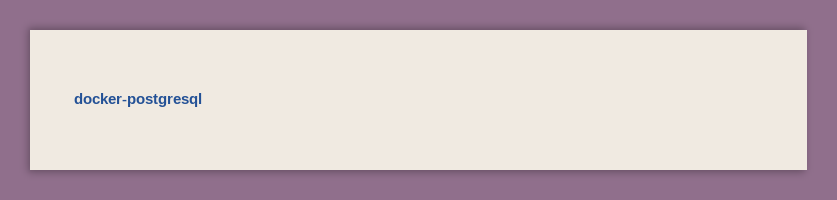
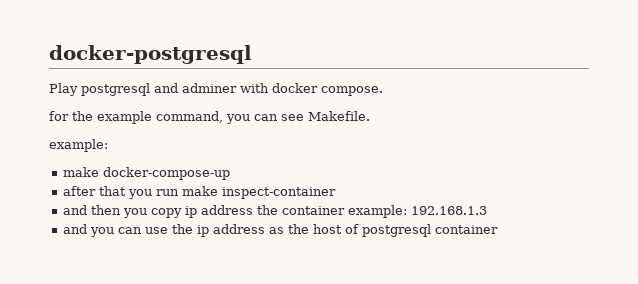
(202, 100) none -> [49,83,383,96] [49,111,370,124] [49,139,108,152] [62,167,230,180] [62,186,336,199] [62,205,487,218] [62,224,498,237] // Play postgresql and adminer with docker compose. // for the example command, you can see Makefile. // example: // make docker-compose-up // after that you run make inspect-container // and then you copy ip address the container example: 192.168.1.3 // and you can use the ip address as the host of postgresql container

